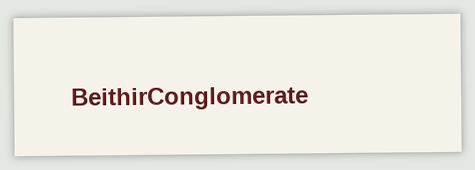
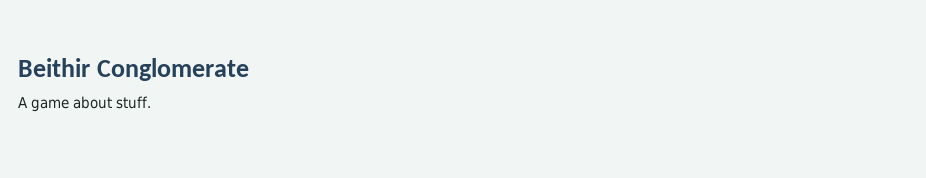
[71,86,309,111] BeithirConglomerate -> [18,58,249,81] [18,96,151,112] Beithir Conglomerate // A game about stuff.

